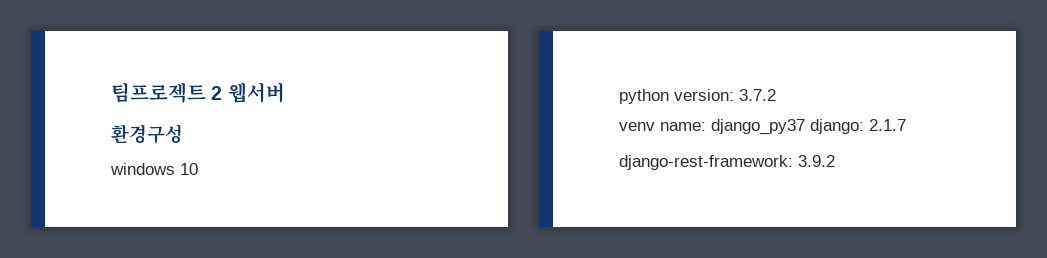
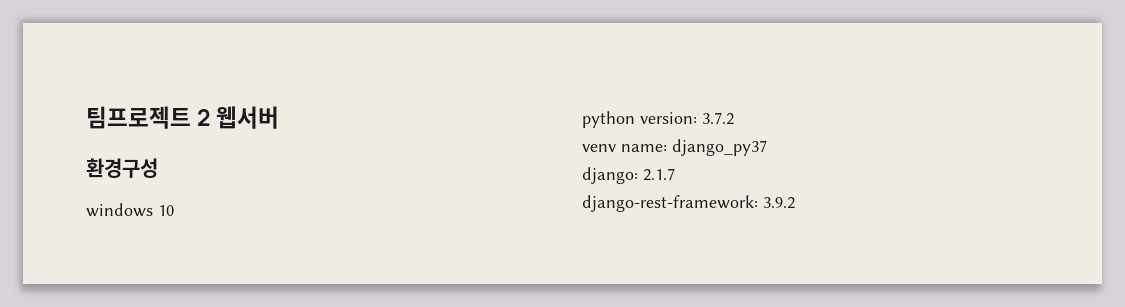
(805, 127) none -> (767, 147) //

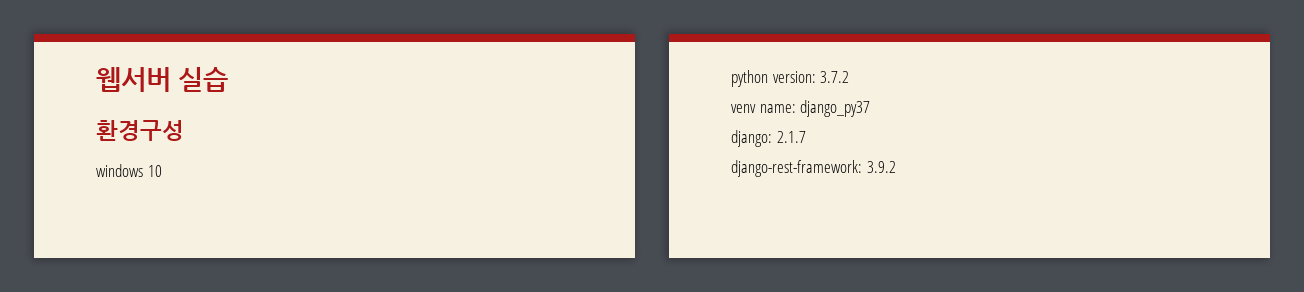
[86,106,211,129] 팀프로젝트 2 -> (96, 79) none
(280, 117) none -> [178,67,229,92] 실습

